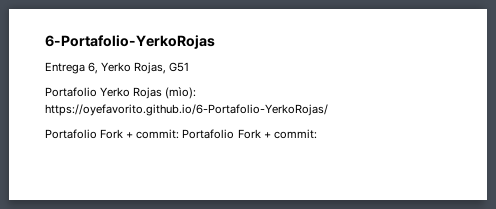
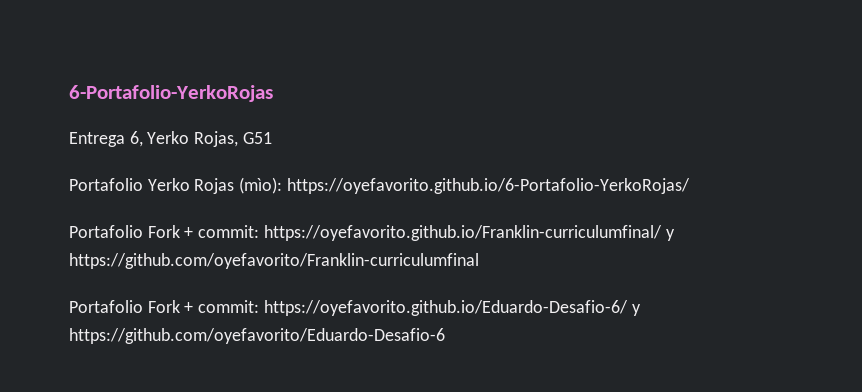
[182,129,317,139] Portafolio Fork + commit: -> [263,225,675,241] [69,253,479,269] [69,300,641,316] [69,328,445,344] https://oyefavorito.github.io/Franklin-curriculumfinal/ y https://github.com/oyefavorito/Franklin-curriculumfinal // Portafolio Fork + commit: https://oyefavorito.github.io/Eduardo-Desafio-6/ y https://github.com/oyefavorito/Eduardo-Desafio-6

